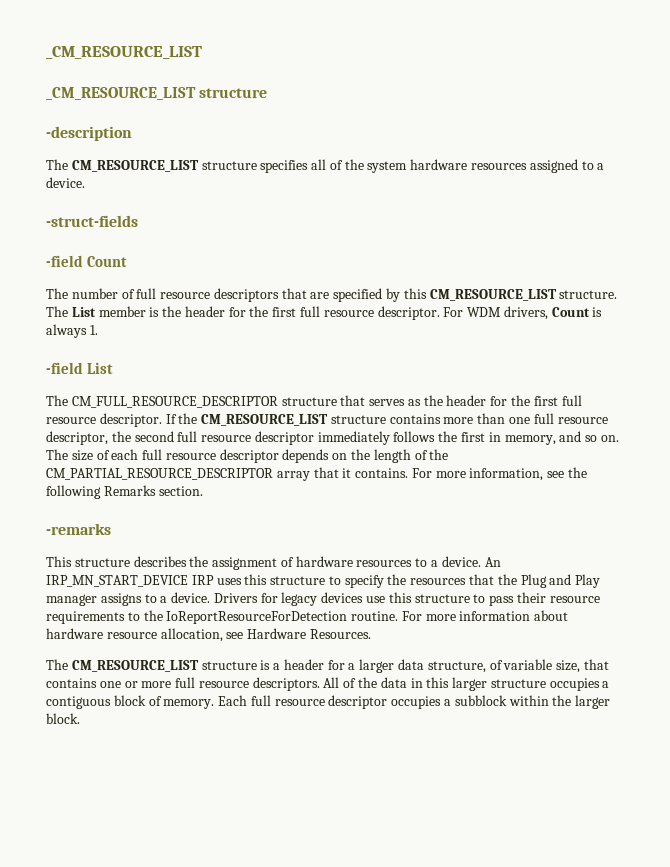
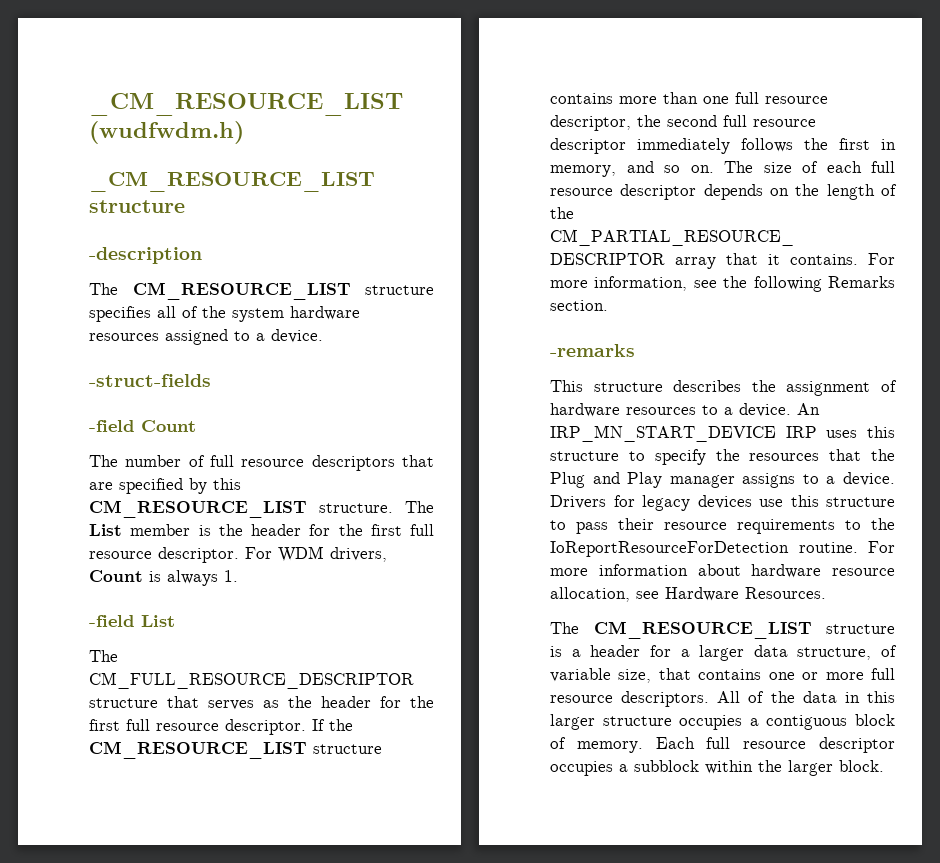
[46,46,202,59] _CM_RESOURCE_LIST -> [89,93,403,116] [89,121,244,144] _CM_RESOURCE_LIST (wudfwdm.h)

